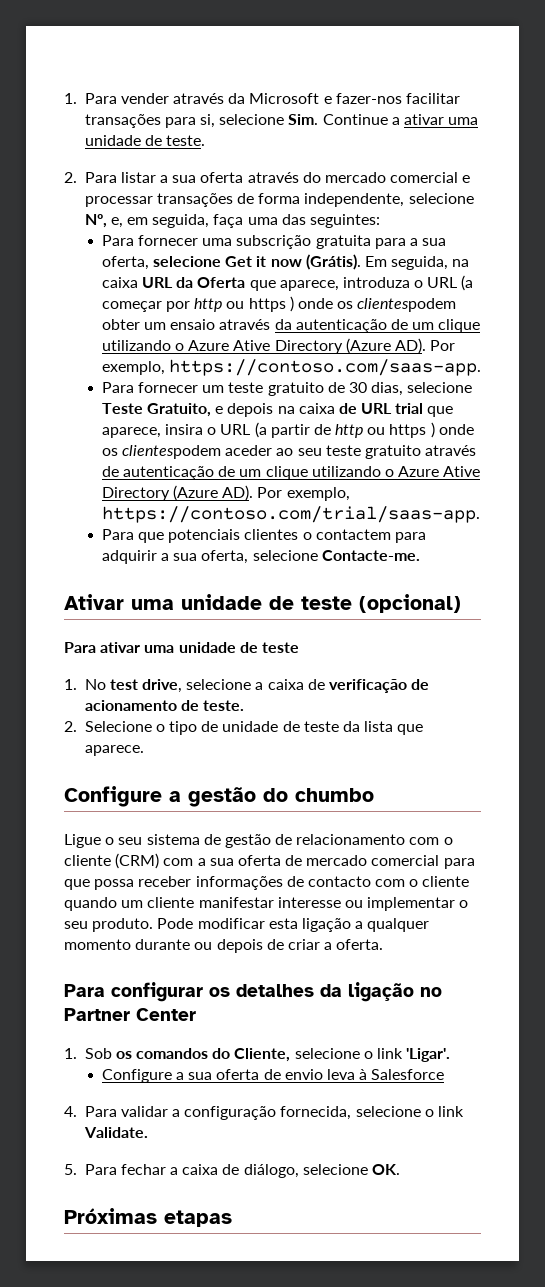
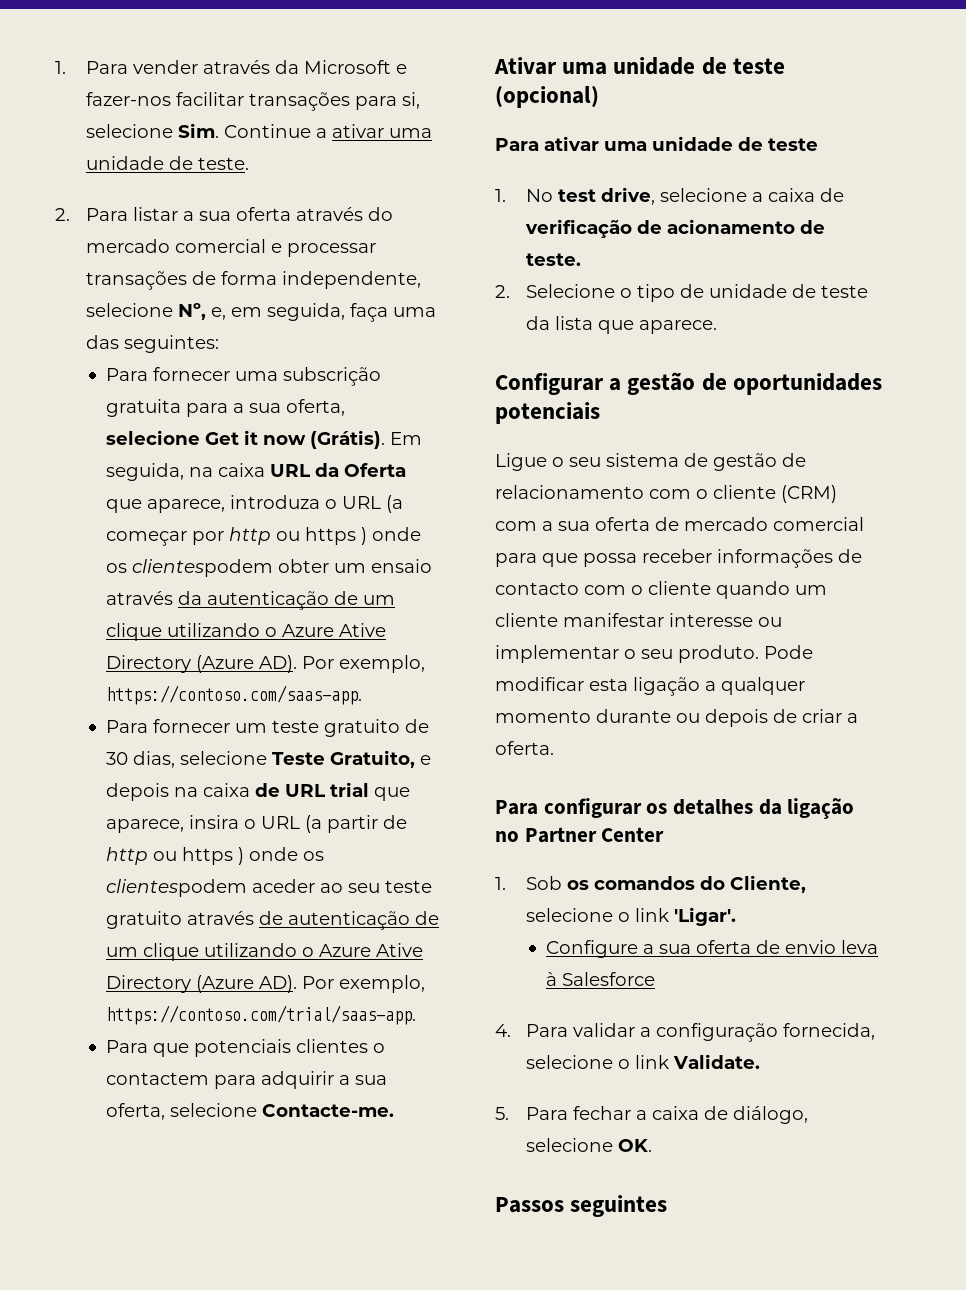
[64,786,162,807] Configure -> [495,373,604,395] Configurar
[263,788,374,802] do chumbo -> [701,373,882,395] [495,402,600,424] de oportunidades potenciais
[64,1208,232,1227] Próximas etapas -> [495,1195,668,1217] Passos seguintes

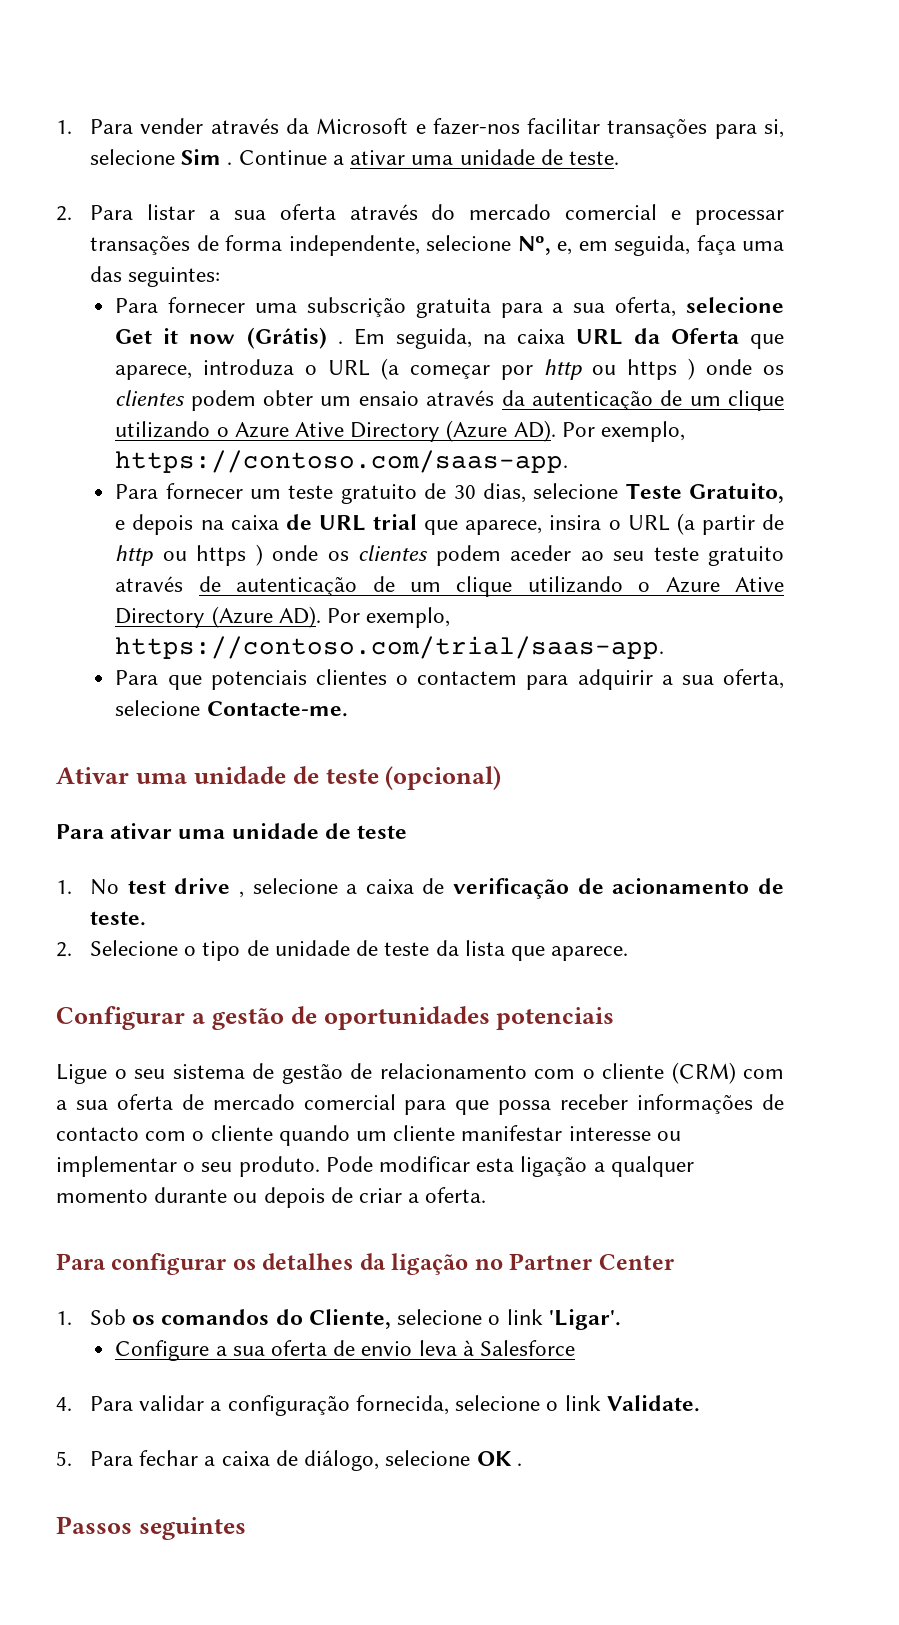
[177,123,219,138] Sim. -> [181,149,233,165] Sim .
[309,430,385,449] (Grátis). -> [246,327,343,349] (Grátis) .
[131,559,273,577] clientespodem -> [115,390,256,411] clientes podem
[105,879,247,897] clientespodem -> [358,545,501,566] clientes podem
[600,187,655,205] drive, -> [174,878,244,898] drive ,
[617,1139,652,1152] OK. -> [476,1451,522,1466] OK .

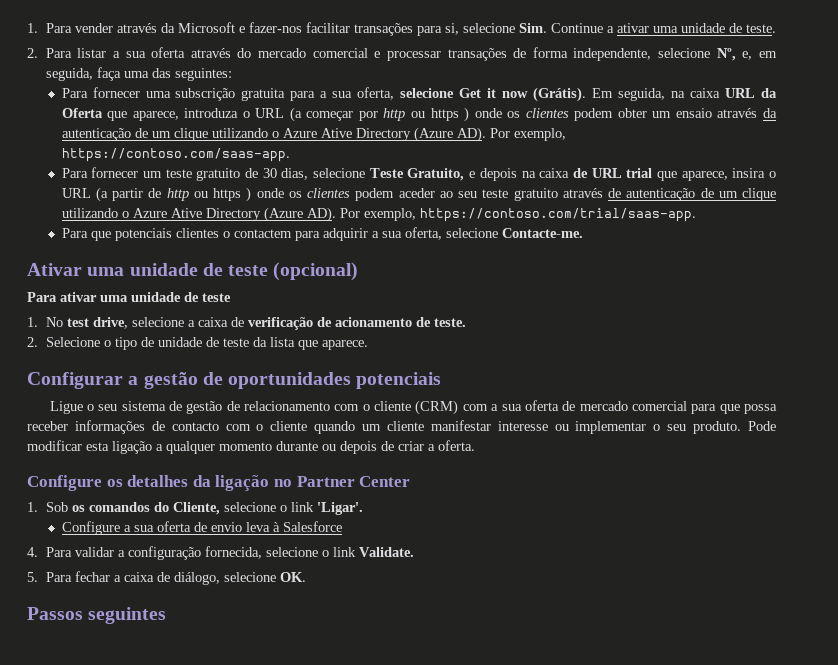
[181,149,233,165] Sim . -> [518,23,547,33] Sim.
[246,327,343,349] (Grátis) . -> [533,87,587,102] (Grátis).
[174,878,244,898] drive , -> [92,317,128,329] drive,
[56,1253,227,1275] Para configurar -> [27,475,102,491] Configure
[476,1451,522,1466] OK . -> [279,572,306,582] OK.

